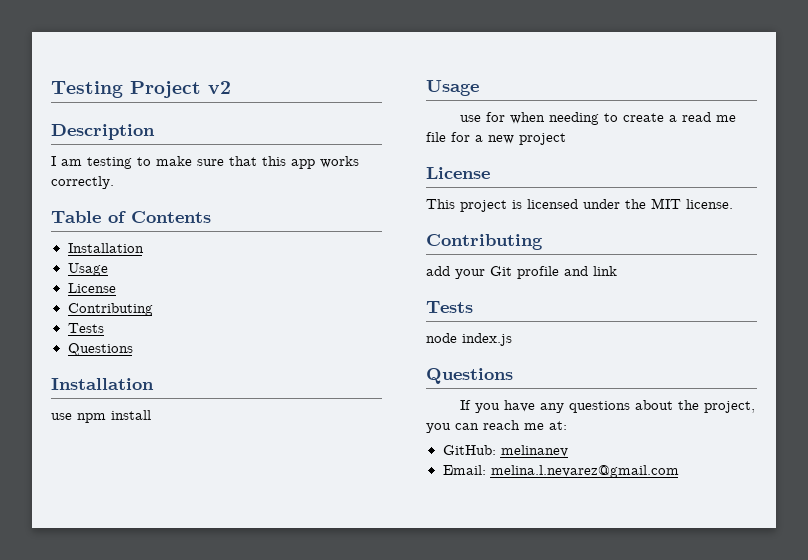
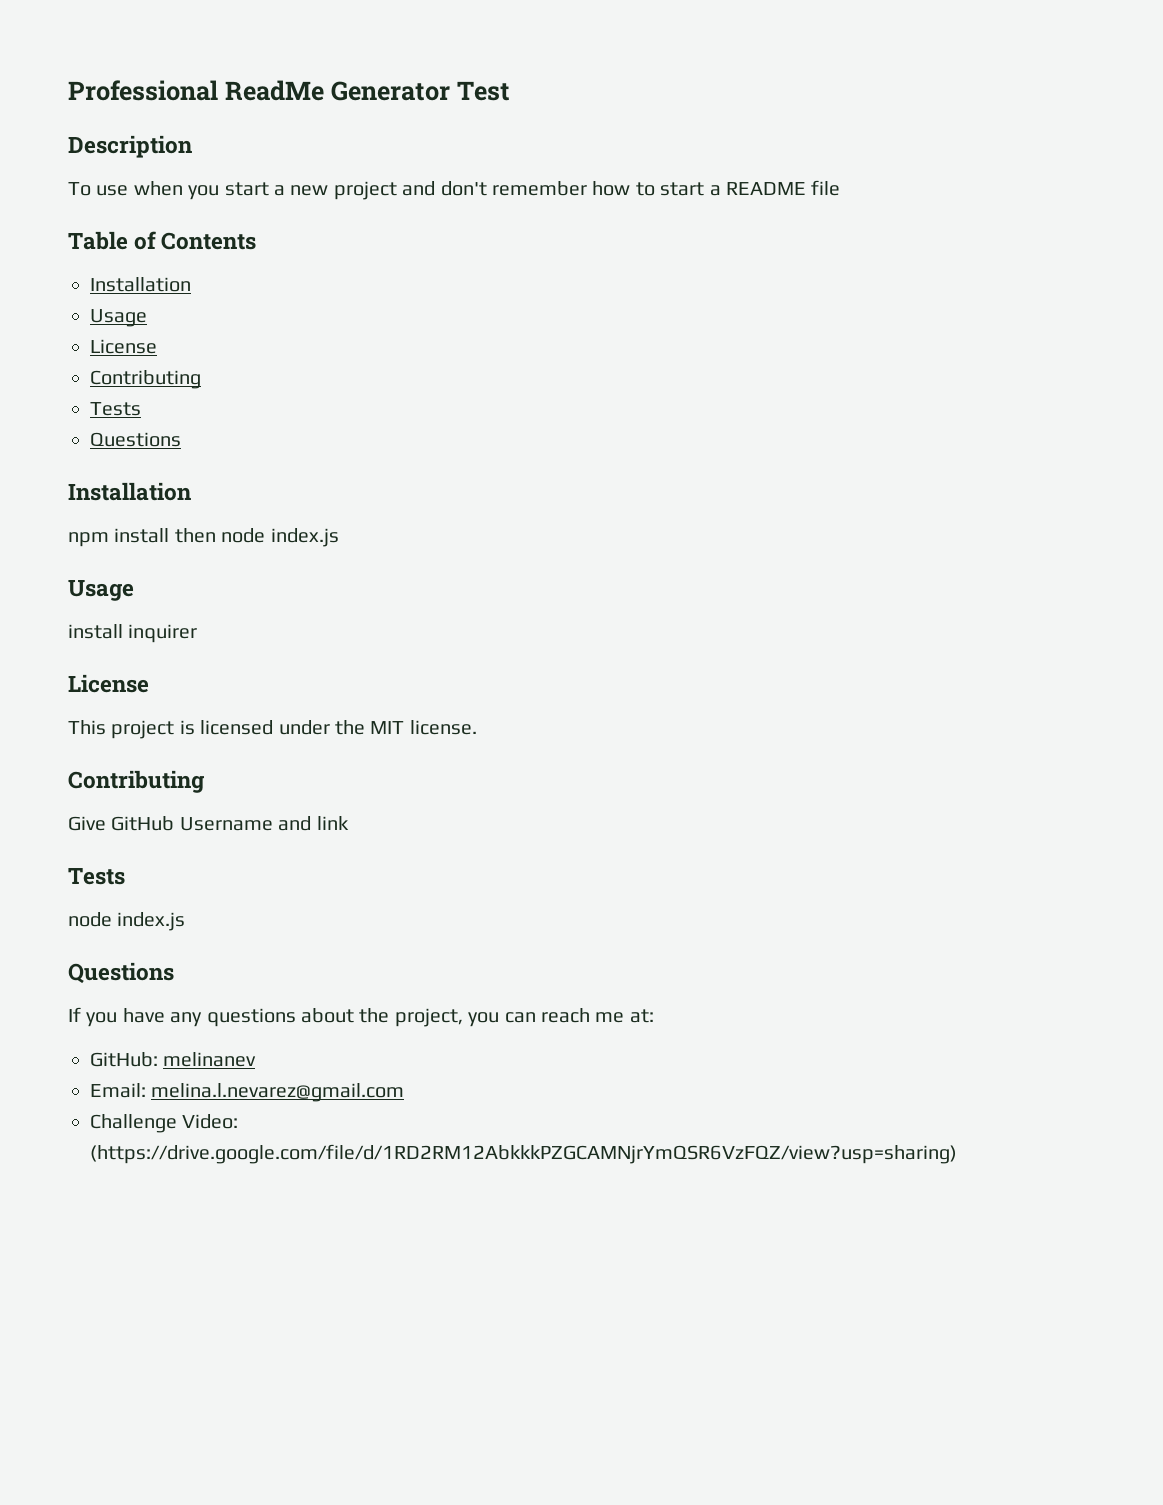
[51,81,231,98] [51,124,155,140] [51,156,359,169] [51,176,114,189] Testing Project v2 // Description // I am testing to make sure that this app works correctly. -> [68,80,510,101] [68,135,192,158] [68,180,841,200] Professional ReadMe Generator Test // Description // To use when you start a new project and don't remember how to start a README file
[51,413,72,420] use -> (191, 491) none
[426,80,479,96] [459,112,736,125] [426,132,566,145] // Usage // use for when needing to create a read me file for a new project -> [174,528,339,547] [68,580,134,601] [68,624,198,643] then node index.js // Usage // install inquirer
[426,266,559,279] add your Git profile -> [68,816,273,831] Give GitHub Username
(679, 471) none -> [90,1114,239,1133] [90,1144,957,1164] // Challenge Video: (https://drive.google.com/file/d/1RD2RM12AbkkkPZGCAMNjrYmQSR6VzFQZ/view?usp=sharing)

